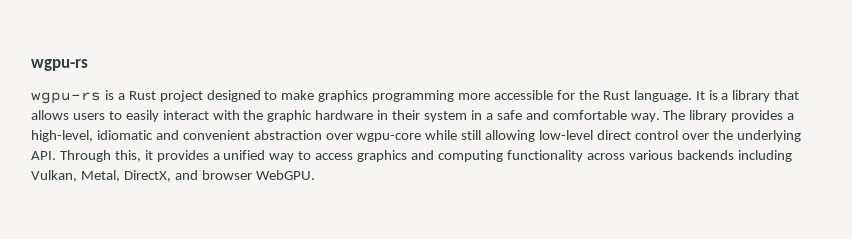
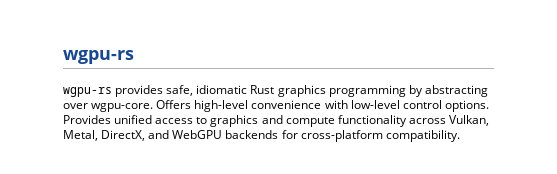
[104,90,800,102] [31,110,795,122] [31,130,801,142] [31,150,354,162] is a Rust project designed to make graphics programming more accessible for the Rust language. It is a library that allows users to easily interact with the graphic hardware in their system in a safe and comfortable way. The library provides a high-level, idiomatic and convenient abstraction over wgpu-core while still allowing low-level direct control over the underlying API. Through this, it provides a unified way to access -> [115,85,488,97] [63,100,489,112] [63,115,208,124] provides safe, idiomatic Rust graphics programming by abstracting over wgpu-core. Offers high-level convenience with low-level control options. Provides unified access to
[437,150,503,162] computing -> [285,117,335,127] compute
[628,150,792,162] various backends including -> (446, 121) none
[201,170,315,180] browser WebGPU. -> [172,130,460,142] WebGPU backends for cross-platform compatibility.

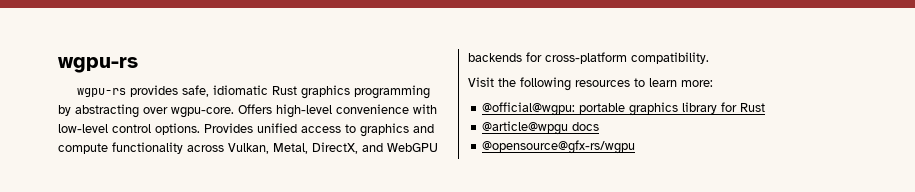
(460, 136) none -> [468,77,713,91] [482,102,766,116] [482,121,600,135] [482,140,636,154] // Visit the following resources to learn more: // @official@wgpu: portable graphics library for Rust // @article@wpgu docs // @opensource@gfx-rs/wgpu

